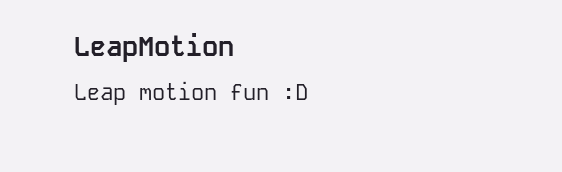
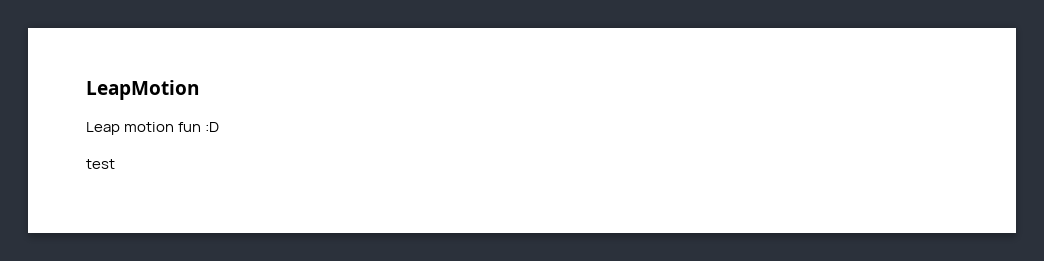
(308, 92) none -> [86,159,115,169] // test

